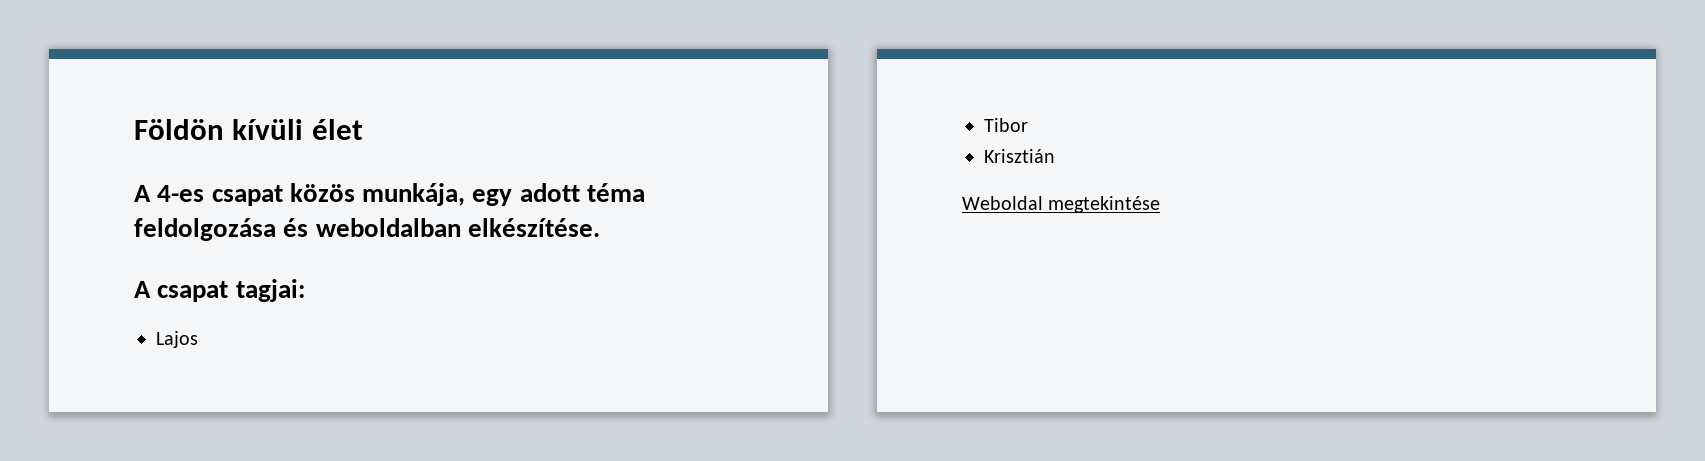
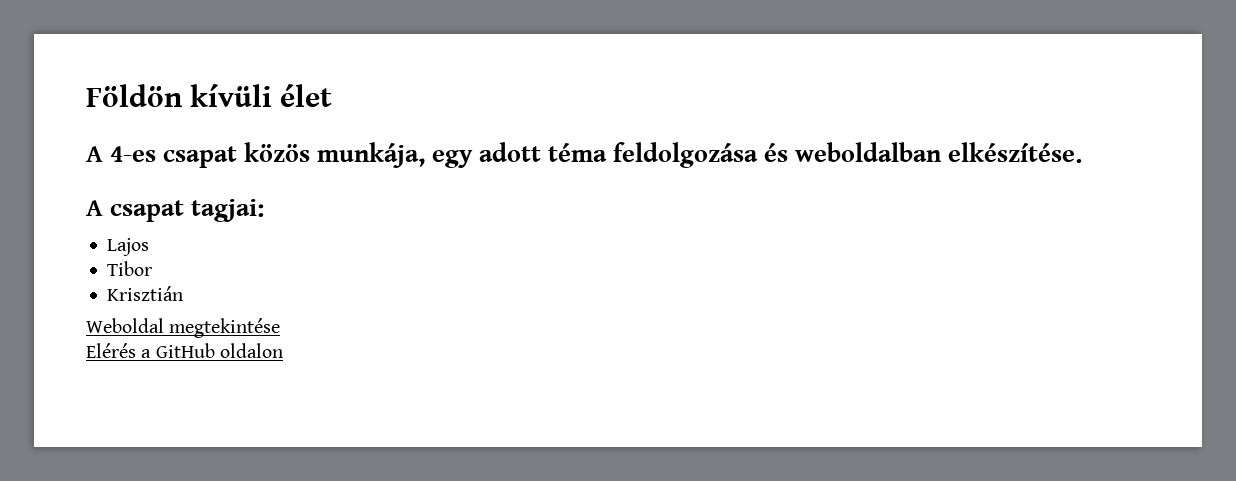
(1161, 204) none -> [86,343,283,358] // Elérés a GitHub oldalon

